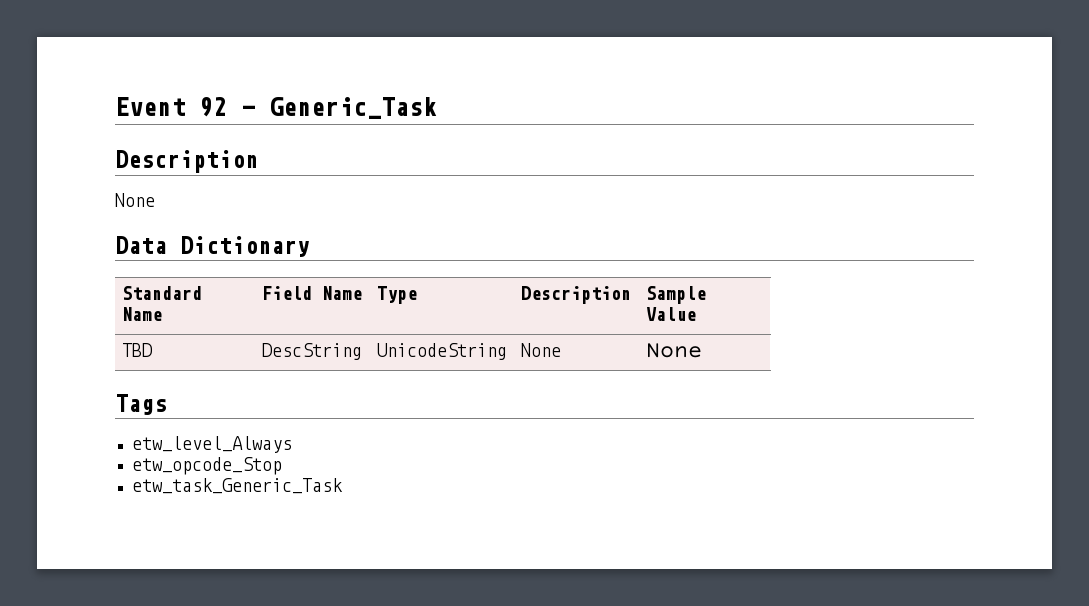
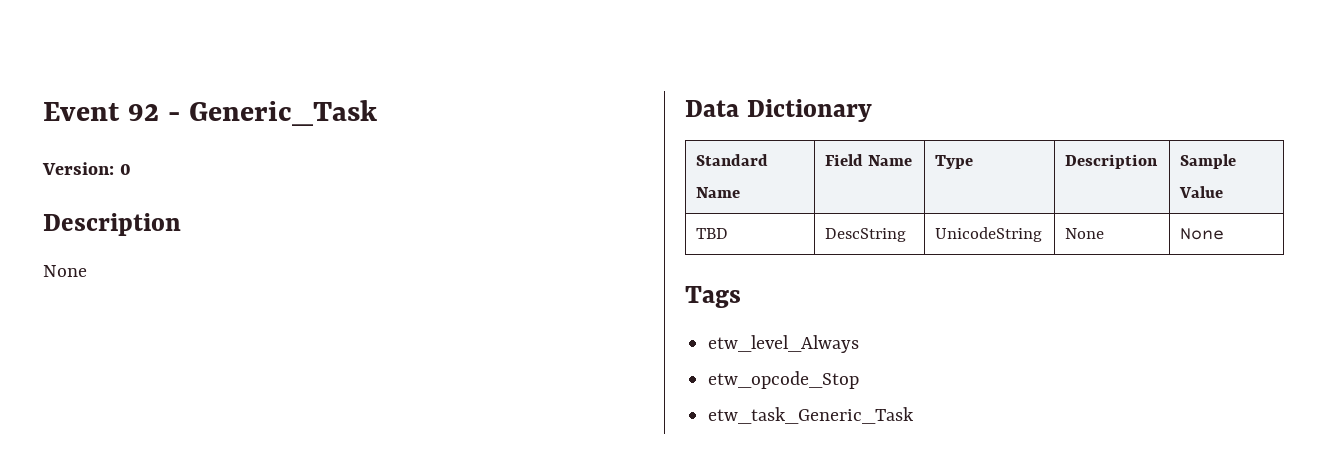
(437, 108) none -> [42,162,131,175] // Version: 0

